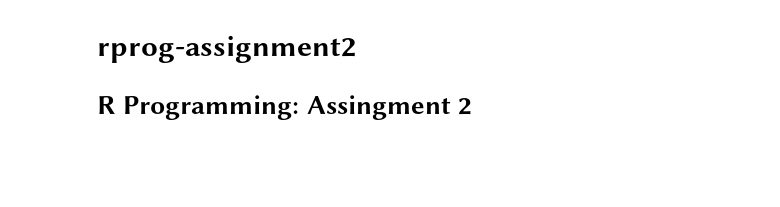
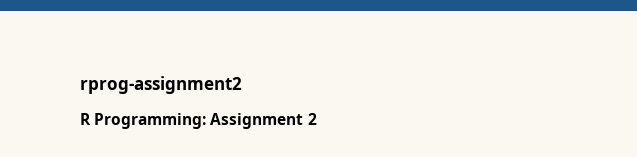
[306,95,451,120] Assingment -> [210,113,304,129] Assignment

